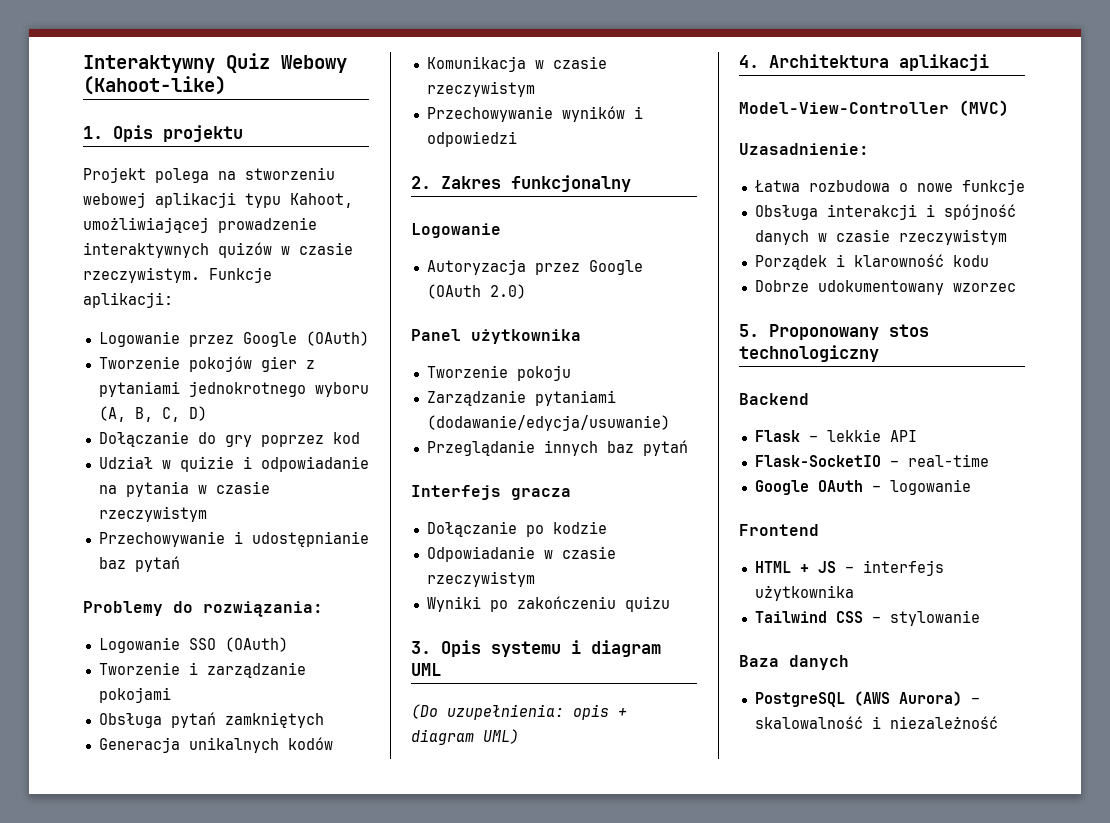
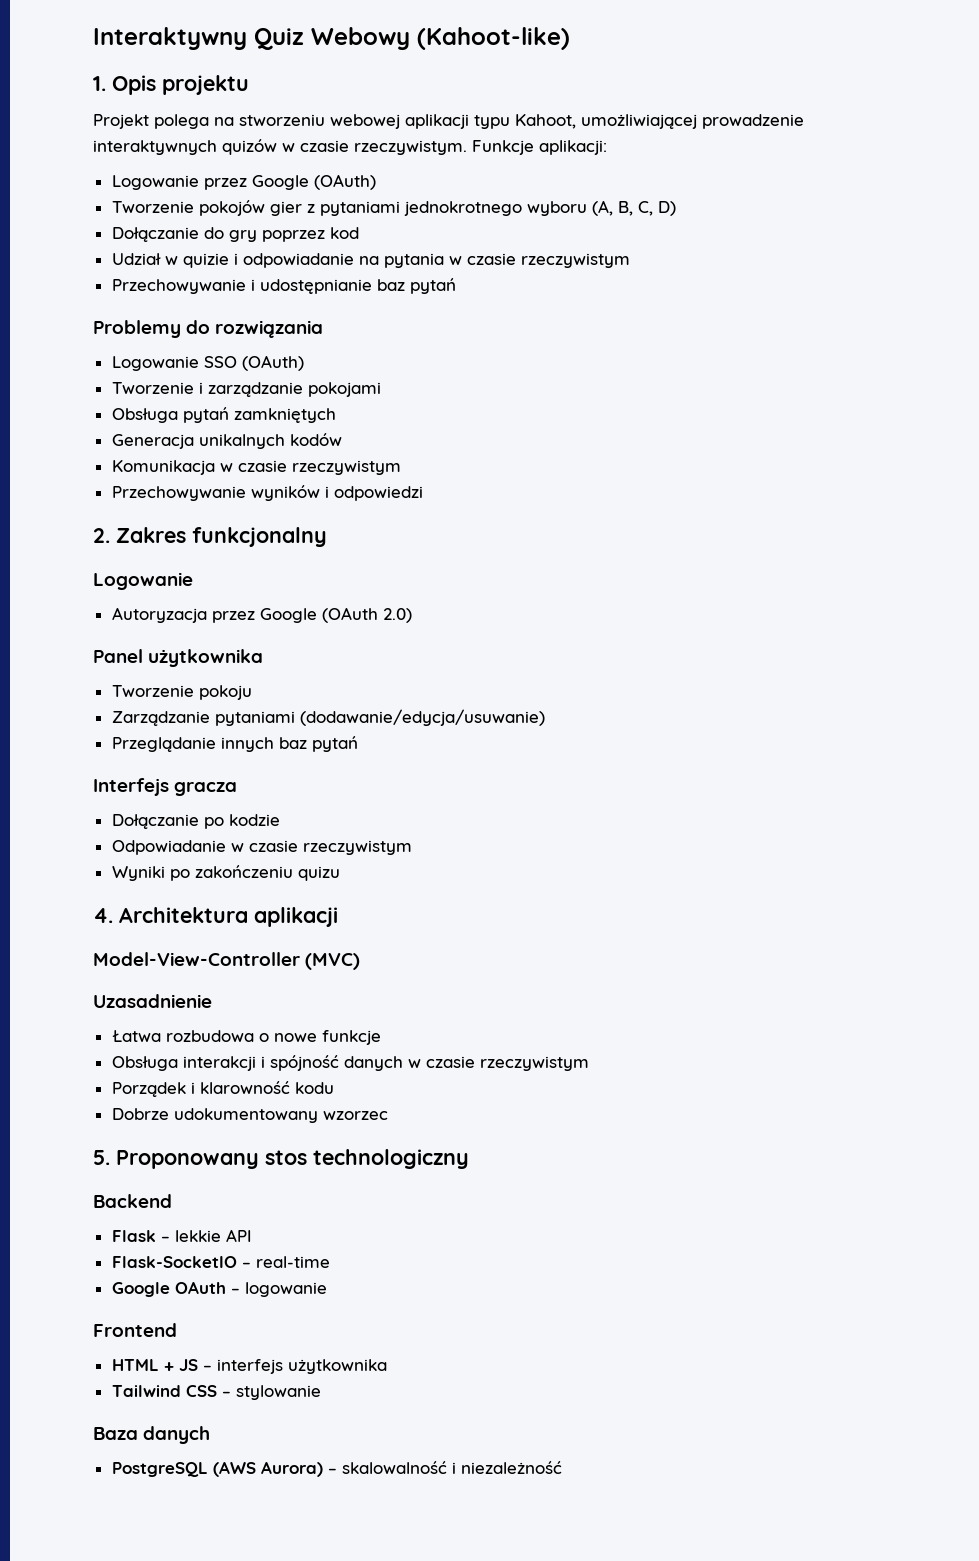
[203,601,323,617] rozwiązania: -> [215,320,324,338] rozwiązania
[411,640,661,657] [411,663,441,676] [411,704,627,720] [411,729,519,745] // 3. Opis systemu i diagram UML // (Do uzupełnienia: opis + diagram UML) -> (340, 873) none
[739,143,869,155] Uzasadnienie: -> [93,994,212,1008] Uzasadnienie

